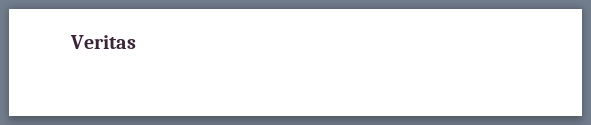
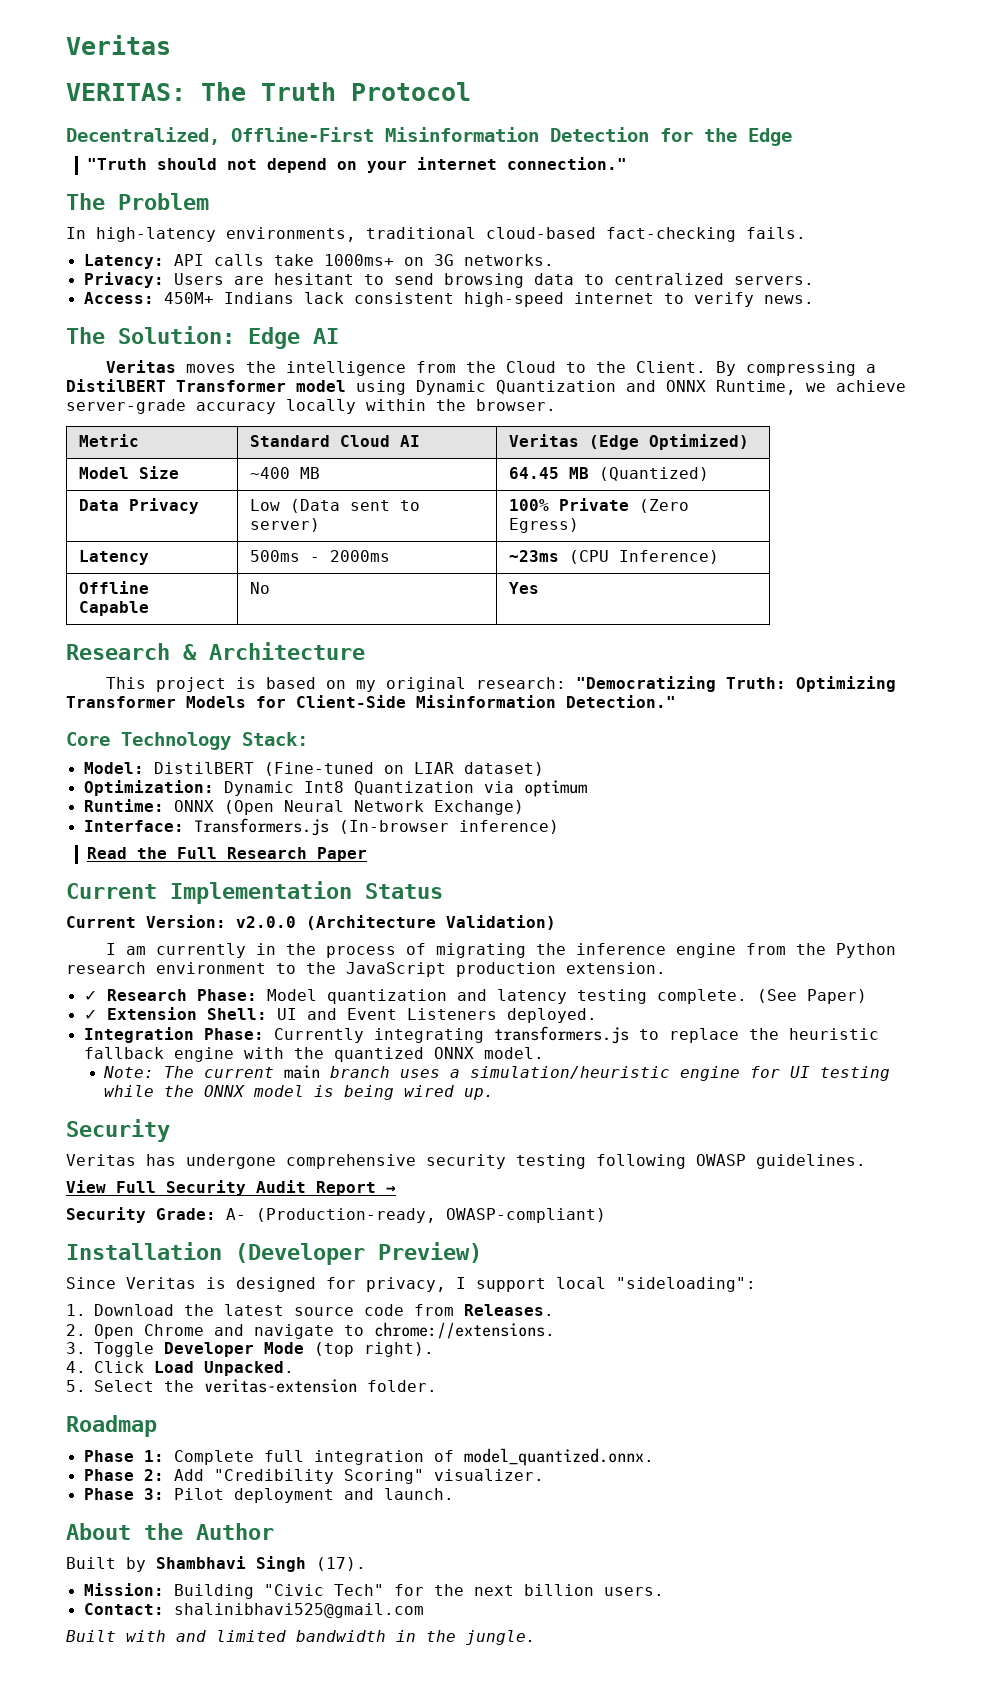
[70,35,136,49] Veritas -> [66,35,171,55] [66,82,471,101] [66,127,792,146] [86,157,627,173] [66,193,209,210] [66,227,806,242] [83,254,554,269] [83,272,814,288] [83,292,814,307] [66,326,339,349] [106,360,877,376] [66,379,906,395] [66,399,556,414] [78,434,139,447] [249,435,420,447] [508,434,749,450] [78,466,179,479] [249,467,320,479] [508,467,709,481] [78,498,199,514] [249,499,420,513] [249,518,320,532] [508,498,689,513] [508,518,579,533] [78,550,149,565] [249,550,390,562] [508,550,719,564] [78,581,149,594] [78,601,149,616] [249,582,270,594] [508,582,539,594] [66,642,365,660] [106,676,897,692] [66,695,676,708] [66,732,308,750] [83,762,544,776] [83,780,587,797] [83,799,524,815] [83,818,559,836] [86,847,367,862] [66,881,443,904] [66,915,556,930] [106,943,897,958] [66,962,666,977] [83,989,867,1004] [83,1007,597,1023] [83,1026,879,1044] [83,1047,544,1062] [103,1065,891,1081] [104,1085,495,1100] [66,1119,170,1142] [66,1154,866,1169] [66,1180,396,1196] [66,1207,606,1223] [66,1242,482,1265] [66,1277,756,1292] [66,1304,554,1316] [66,1322,555,1339] [66,1342,434,1357] [66,1361,294,1376] [66,1379,437,1393] [66,1415,157,1437] [83,1448,654,1466] [83,1469,544,1484] [83,1488,454,1503] [66,1523,274,1540] [66,1556,366,1572] [83,1583,664,1599] [83,1603,424,1618] [66,1630,536,1645] Veritas // VERITAS: The Truth Protocol // Decentralized, Offline-First Misinformation Detection for the Edge // "Truth should not depend on your internet connection." // The Problem // In high-latency environments, traditional cloud-based fact-checking fails. // Latency: API calls take 1000ms+ on 3G networks. // Privacy: Users are hesitant to send browsing data to centralized servers. // Access: 450M+ Indians lack consistent high-speed internet to verify news. // The Solution: Edge AI // Veritas moves the intelligence from the Cloud to the Client. By compressing a DistilBERT Transformer model using Dynamic Quantization and ONNX Runtime, we achieve server-grade accuracy locally within the browser. // Metric | Standard Cloud AI | Veritas (Edge Optimized) // Model Size | ~400 MB | 64.45 MB (Quantized) // Data Privacy | Low (Data sent to server) | 100% Private (Zero Egress) // Latency | 500ms - 2000ms | ~23ms (CPU Inference) // Offline Capable | No | Yes // Research & Architecture // This project is based on my original research: "Democratizing Truth: Optimizing Transformer Models for Client-Side Misinformation Detection." // Core Technology Stack: // Model: DistilBERT (Fine-tuned on LIAR dataset) // Optimization: Dynamic Int8 Quantization via optimum // Runtime: ONNX (Open Neural Network Exchange) // Interface: Transformers.js (In-browser inference) // Read the Full Research Paper // Current Implementation Status // Current Version: v2.0.0 (Architecture Validation) // I am currently in the process of migrating the inference engine from the Python research environment to the JavaScript production extension. // ✓ Research Phase: Model quantization and latency testing complete. (See Paper) // ✓ Extension Shell: UI and Event Listeners deployed. // Integration Phase: Currently integrating transformers.js to replace the heuristic fallback engine with the quantized ONNX model. // Note: The current main branch uses a simulation/heuristic engine for UI testing while the ONNX model is being wired up. // Security // Veritas has undergone comprehensive security testing following OWASP guidelines. // View Full Security Audit Report → // Security Grade: A- (Production-ready, OWASP-compliant) // Installation (Developer Preview) // Since Veritas is designed for privacy, I support local "sideloading": // 1. Download the latest source code from Releases. // 2. Open Chrome and navigate to chrome://extensions. // 3. Toggle Developer Mode (top right). // 4. Click Load Unpacked. // 5. Select the veritas-extension folder. // Roadmap // Phase 1: Complete full integration of model_quantized.onnx. // Phase 2: Add "Credibility Scoring" visualizer. // Phase 3: Pilot deployment and launch. // About the Author // Built by Shambhavi Singh (17). // Mission: Building "Civic Tech" for the next billion users. // Contact: shalinibhavi525@gmail.com // Built with and limited bandwidth in the jungle.

